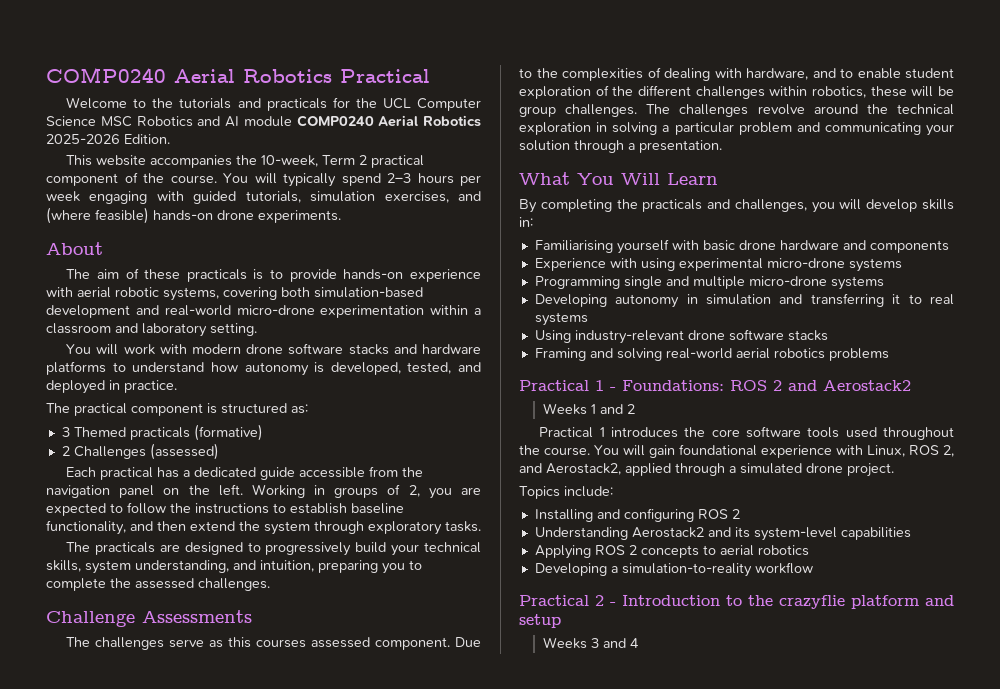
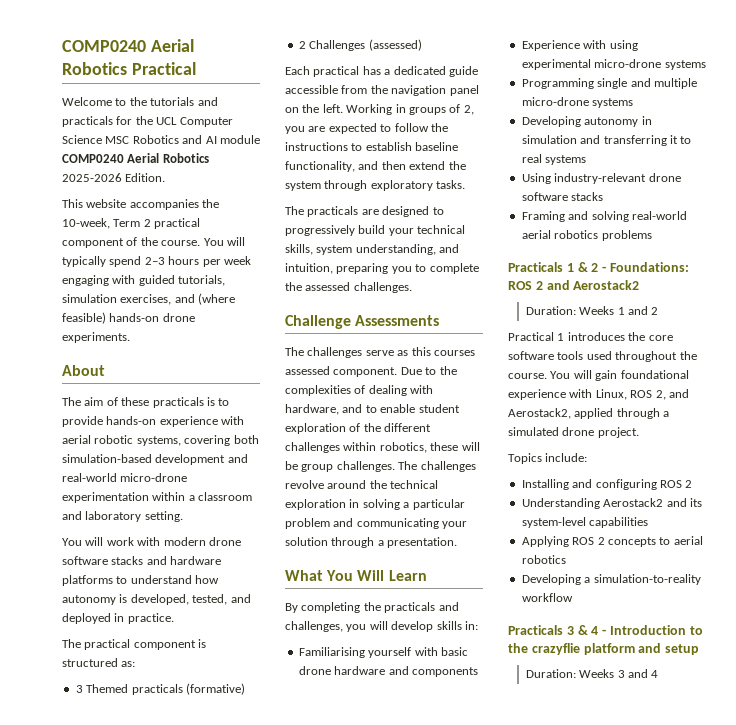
[519,380,604,391] Practical 1 -> [508,262,599,272] Practicals 1 & 2
(911, 385) none -> [525,306,576,315] Duration:
[519,595,604,606] Practical 2 -> [508,625,599,635] Practicals 3 & 4
(561, 621) none -> [525,669,576,678] Duration:

